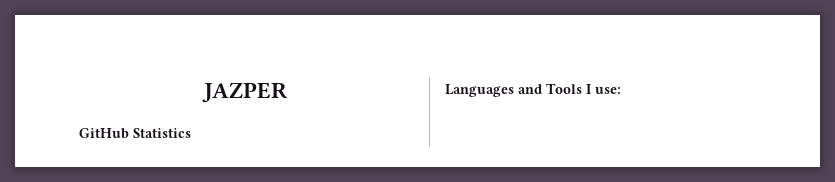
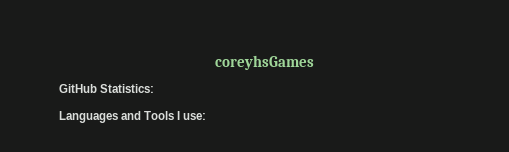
[202,82,287,103] JAZPER -> [214,55,314,70] coreyhsGames
[133,128,191,138] Statistics -> [100,84,155,93] Statistics:

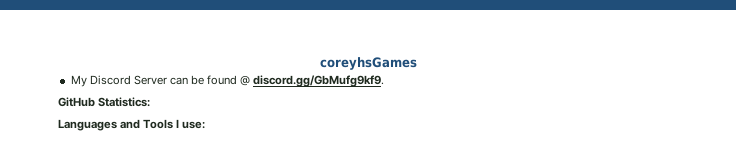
(314, 62) none -> [70,75,385,87] // My Discord Server can be found @ discord.gg/GbMufg9kf9.

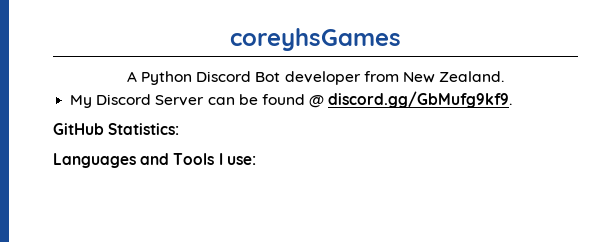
(417, 63) none -> [126,71,505,85] // A Python Discord Bot developer from New Zealand.

